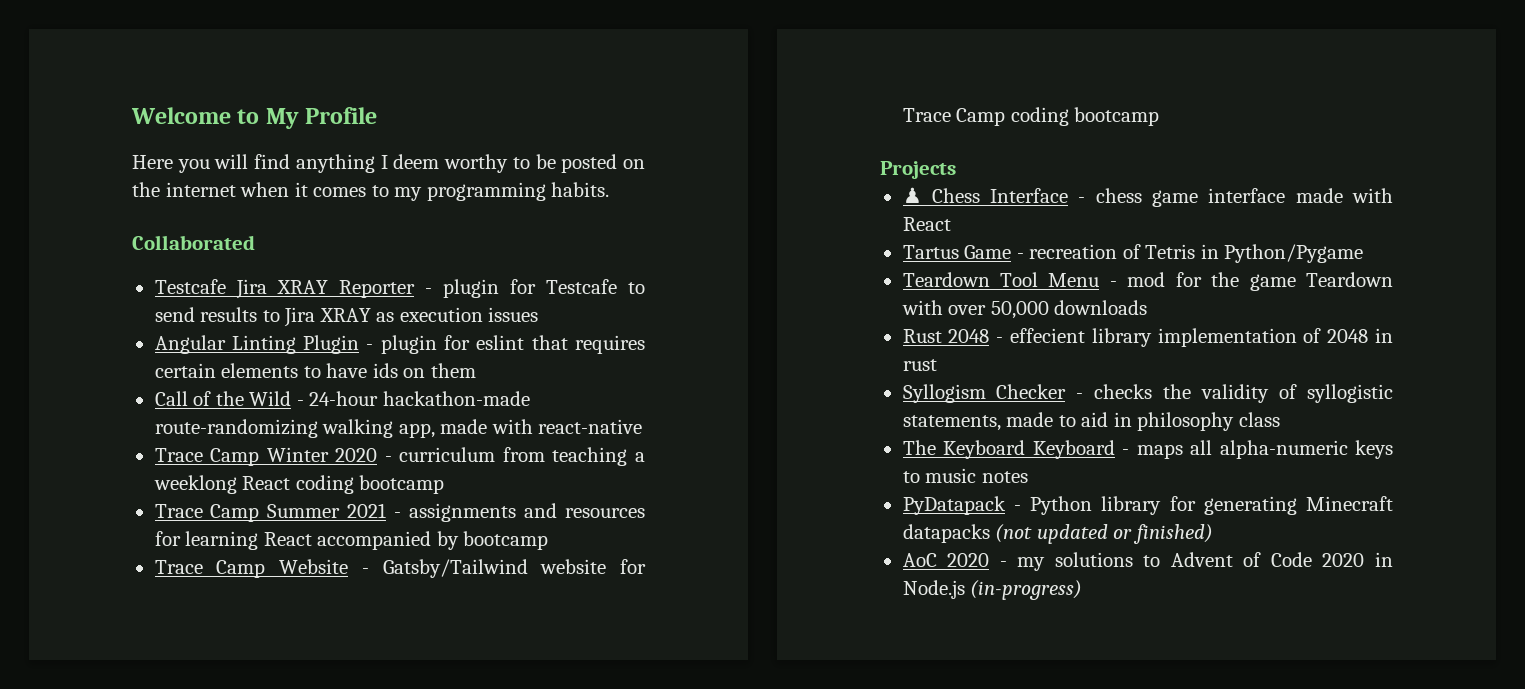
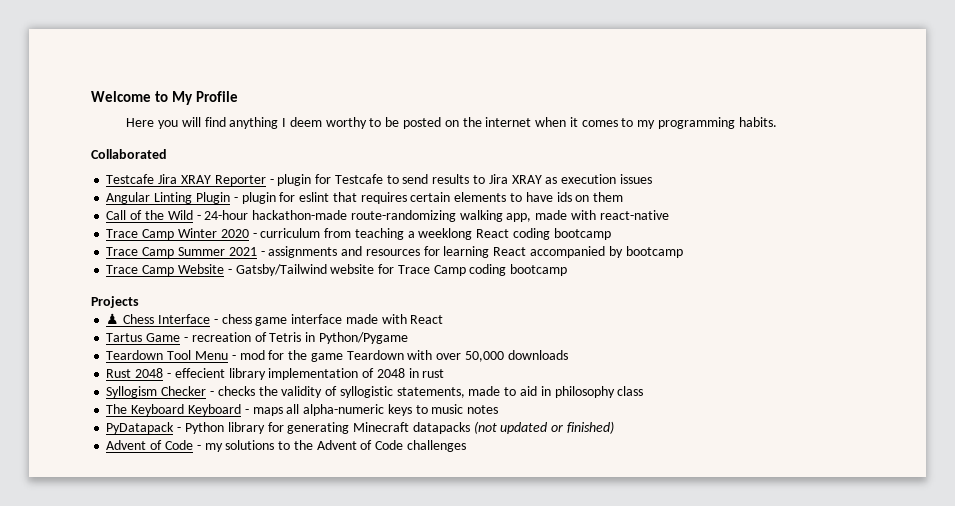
[902,553,990,567] AoC 2020 -> [106,440,193,450] Advent of Code
[1170,552,1393,567] [902,580,1083,600] Advent of Code 2020 in Node.js (in-progress) -> [293,440,466,452] the Advent of Code challenges

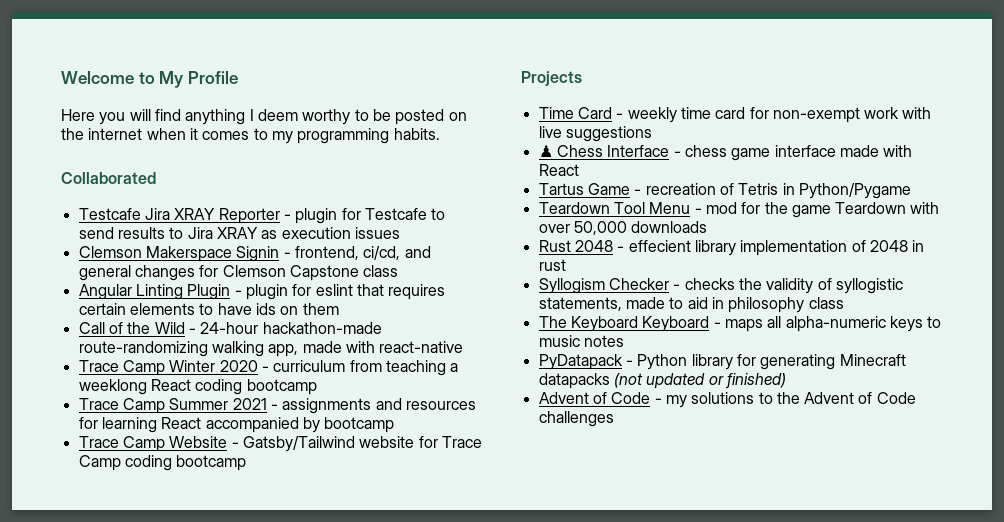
(652, 179) none -> [78,246,431,262] [78,265,399,281] // Clemson Makerspace Signin - frontend, ci/cd, and general changes for Clemson Capstone class
(139, 302) none -> [538,107,932,123] [538,126,652,142] // Time Card - weekly time card for non-exempt work with live suggestions

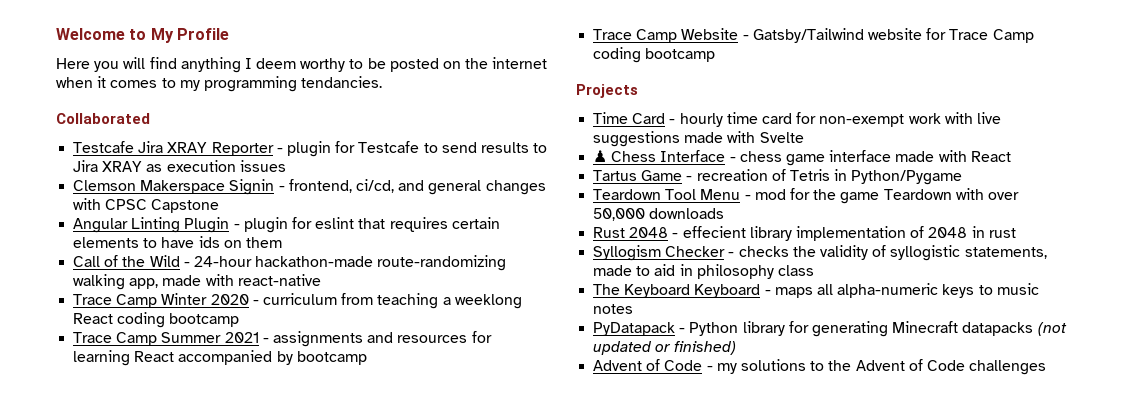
[393,128,440,140] habits. -> [301,76,383,88] tendancies.
[199,265,286,277] for Clemson -> [73,198,148,210] with CPSC
[363,265,399,277] class -> (220, 206) none
[627,107,677,123] weekly -> [679,113,723,127] hourly
(652, 134) none -> [684,131,804,143] made with Svelte

